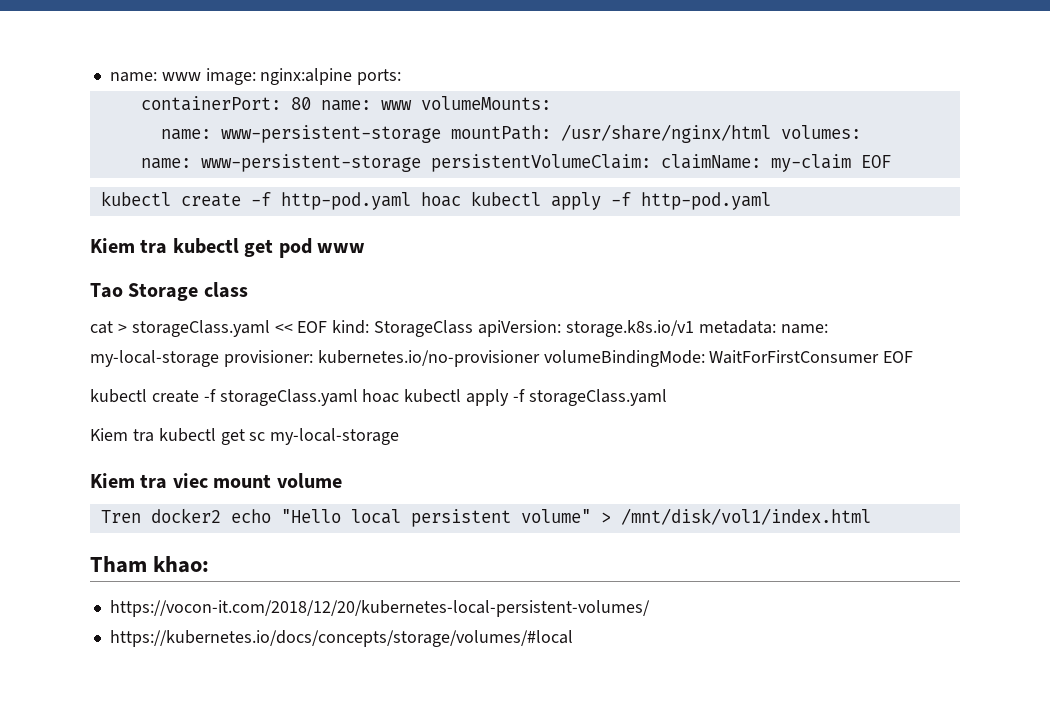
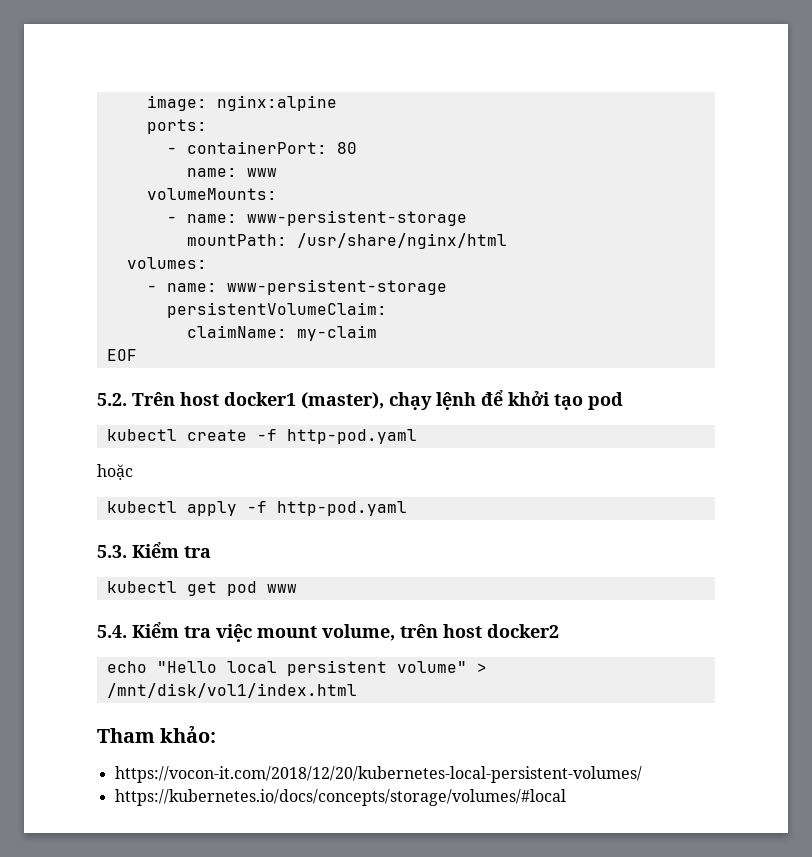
[109,68,402,85] [140,96,412,111] name: www image: nginx:alpine ports: // containerPort: 80 name: www -> [146,95,337,111] [146,119,207,134] [166,141,357,154] [186,168,277,177] image: nginx:alpine // ports: // - containerPort: 80 // name: www //
[160,125,441,143] name: www-persistent-storage -> [166,210,467,226] - name: www-persistent-storage //
(771, 133) none -> (507, 241) //
[140,154,421,172] name: www-persistent-storage -> [146,279,447,295] - name: www-persistent-storage //
(651, 163) none -> (387, 310) //
[860,155,891,168] EOF -> [106,349,137,361] [97,390,623,410] // EOF // 5.2. Trên host docker1 (master), chạy lệnh để khởi tạo pod
[420,192,461,207] hoac -> [97,464,133,480] // hoặc //
[90,238,168,254] Kiem tra -> [97,542,211,558] 5.3. Kiểm tra //
[90,282,248,301] [90,320,828,337] [90,350,914,367] [90,389,667,406] [90,428,400,445] [90,473,342,489] [100,508,221,523] Tao Storage class // cat > storageClass.yaml << EOF kind: StorageClass apiVersion: storage.k8s.io/v1 metadata: name: my-local-storage provisioner: kubernetes.io/no-provisioner volumeBindingMode: WaitForFirstConsumer EOF // kubectl create -f storageClass.yaml hoac kubectl apply -f storageClass.yaml // Kiem tra kubectl get sc my-local-storage // Kiem tra viec mount volume // Tren docker2 -> [97,622,559,642] 5.4. Kiểm tra việc mount volume, trên host docker2 //
[153,556,210,573] khao: -> [160,725,217,743] khảo:

